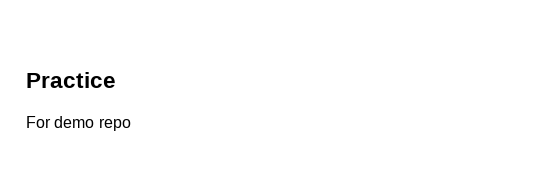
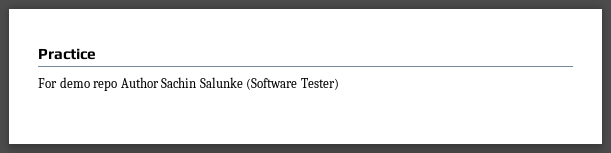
(131, 124) none -> [120,77,339,90] Author Sachin Salunke (Software Tester)

